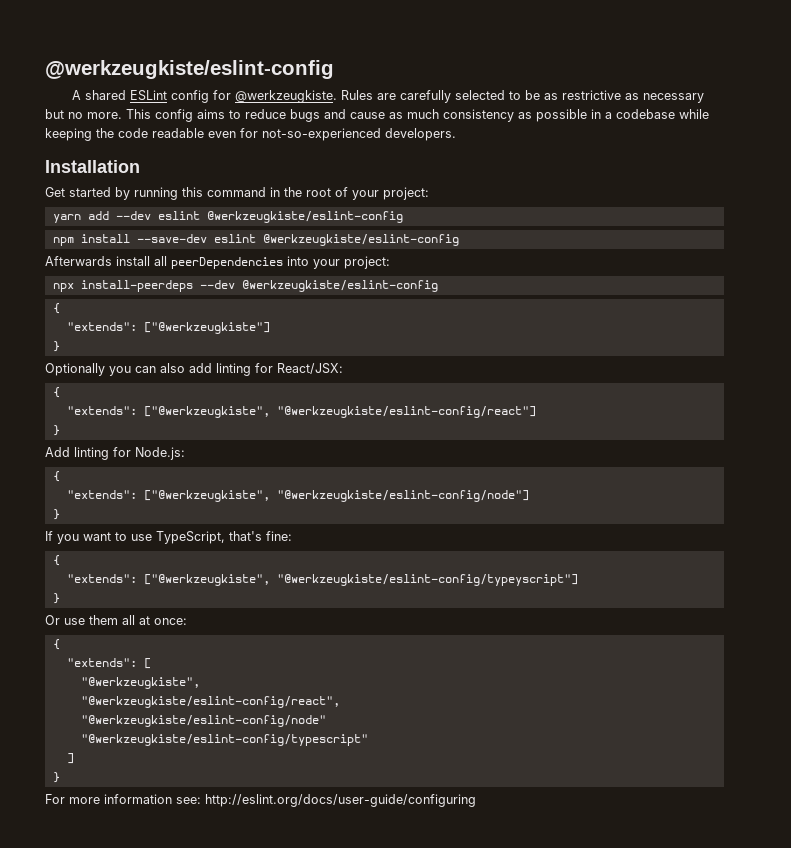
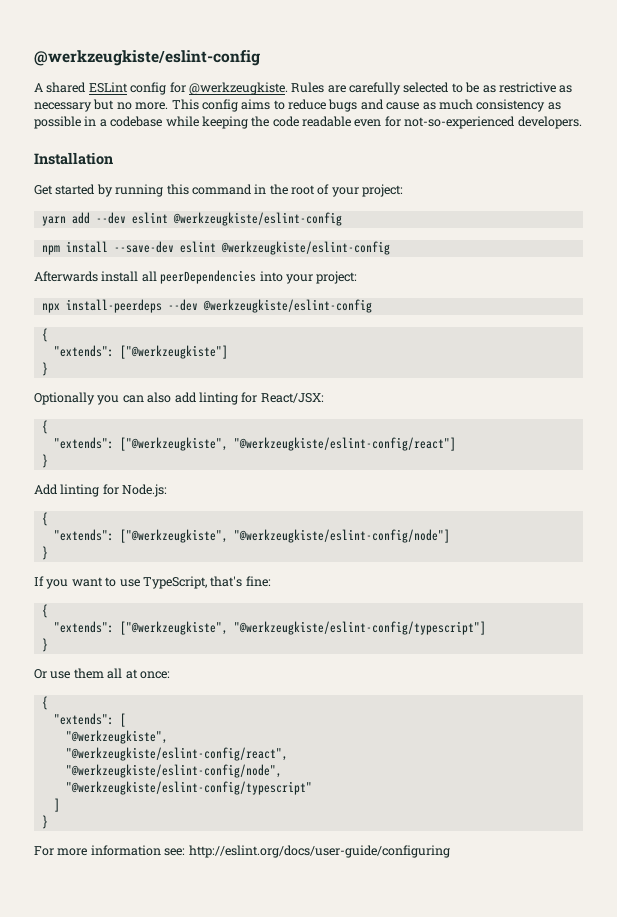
[276,574,578,586] "@werkzeugkiste/eslint-config/typeyscript"] -> [233,621,486,635] "@werkzeugkiste/eslint-config/typescript"]
[80,715,326,727] "@werkzeugkiste/eslint-config/node" -> [65,764,282,778] "@werkzeugkiste/eslint-config/node",

